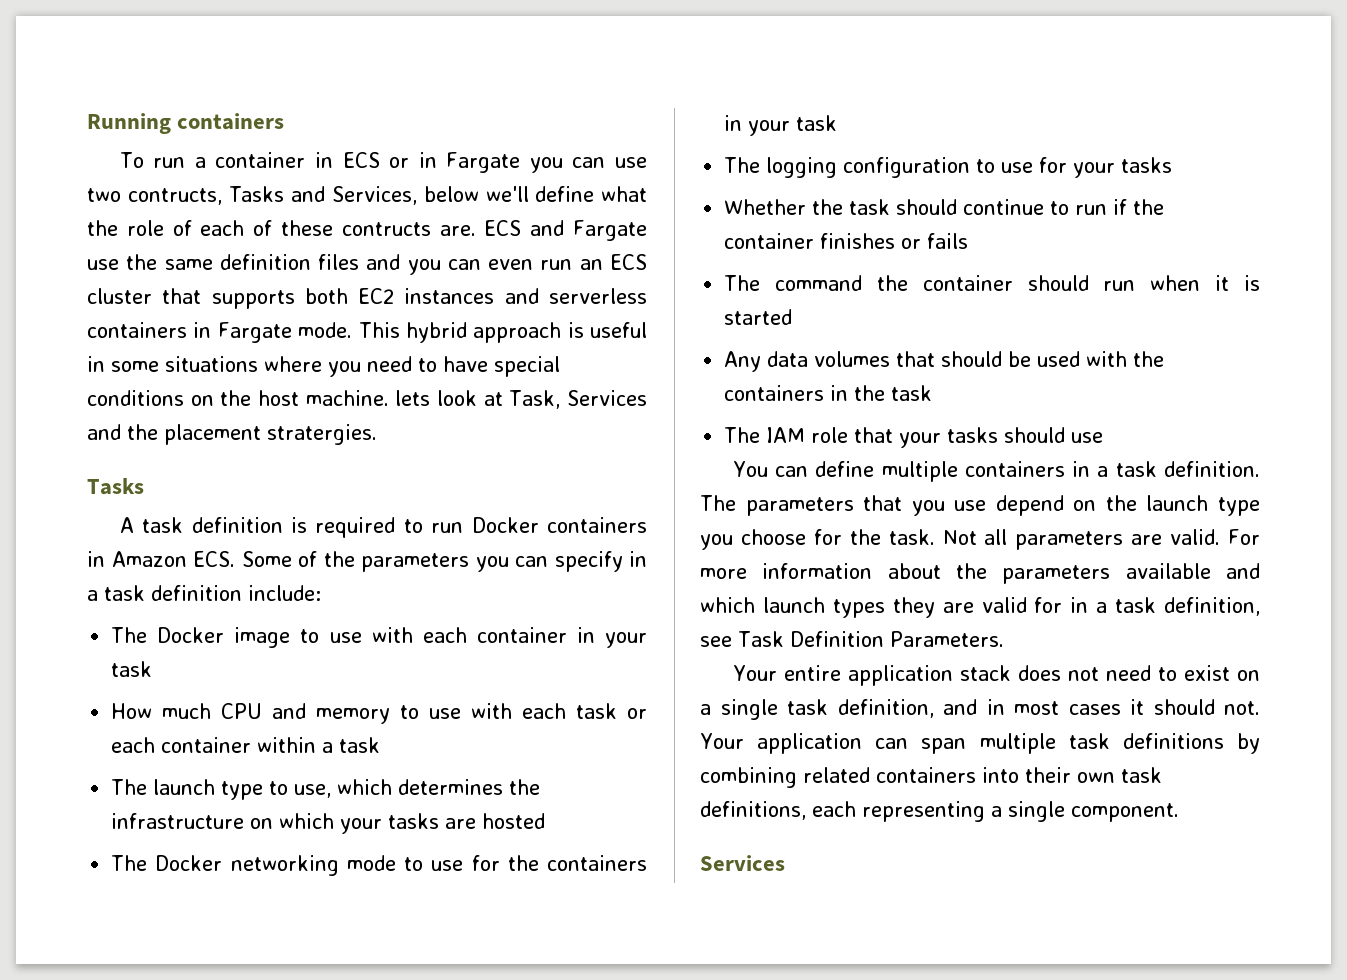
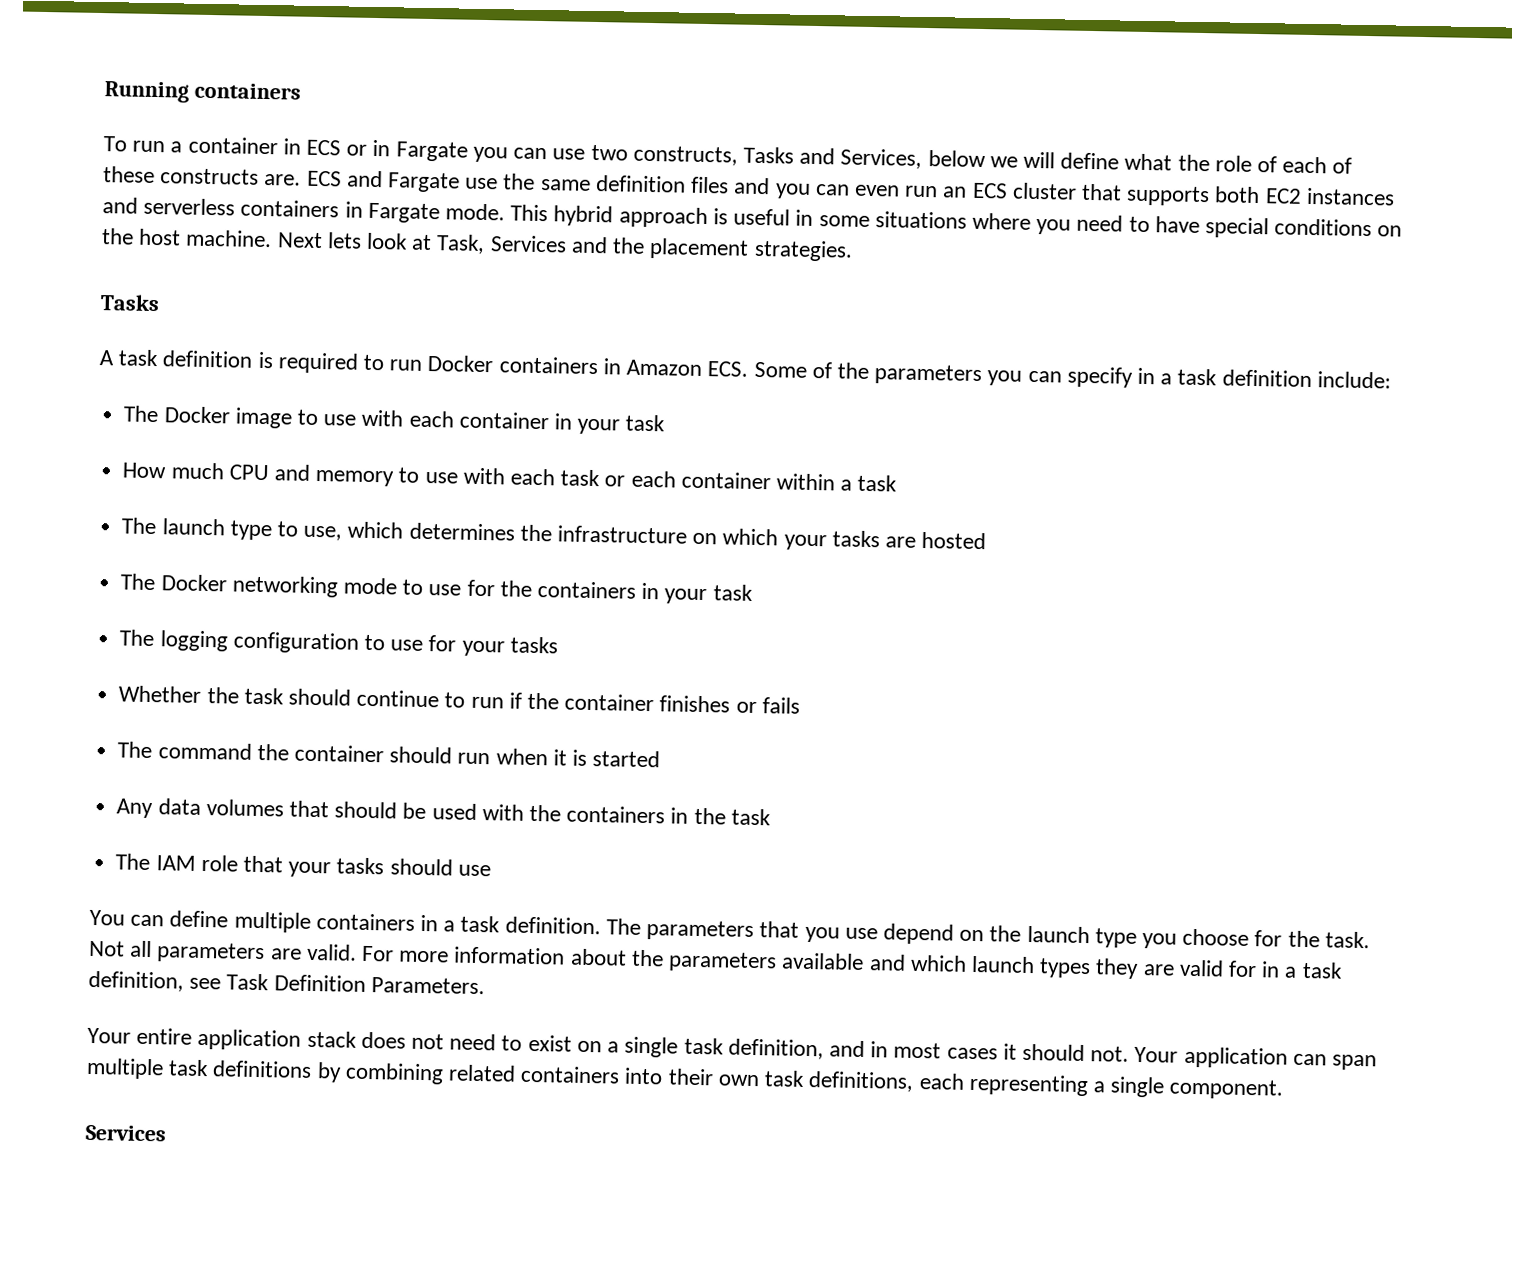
[127,188,222,205] contructs, -> [632,145,738,166] constructs,
[485,186,529,202] we'll -> [989,151,1055,169] we will
[341,222,431,236] contructs -> [160,168,260,185] constructs
(389, 398) none -> [276,232,323,249] Next
[267,424,377,445] stratergies. -> [753,239,853,262] strategies.

